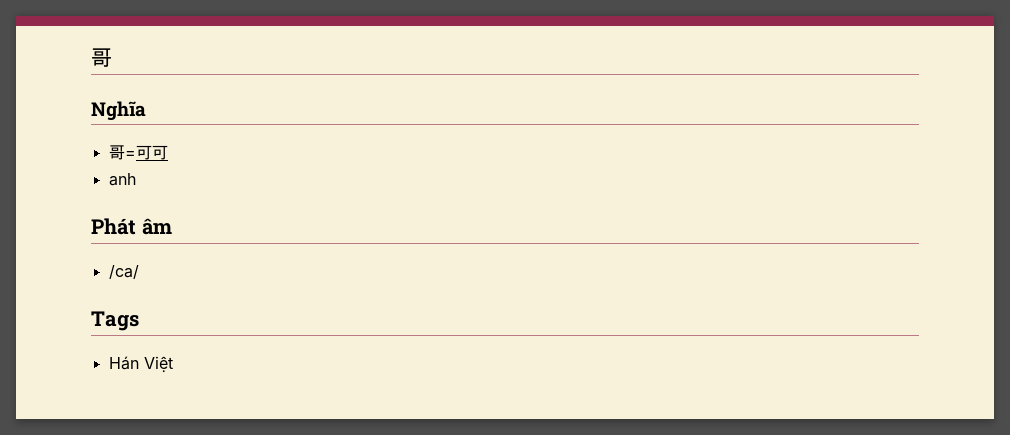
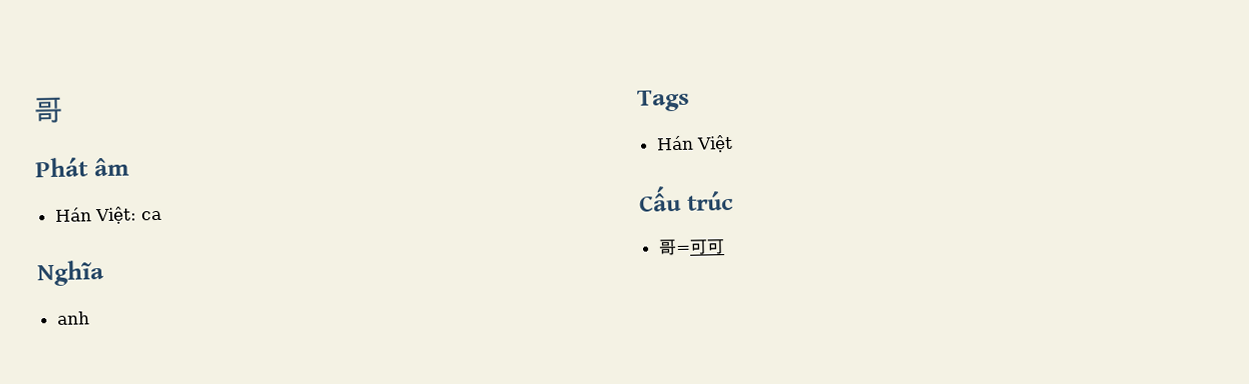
[91,101,146,121] [108,145,168,160] [108,173,136,186] [91,218,172,235] [108,265,139,279] [91,311,139,331] [108,356,173,373] Nghĩa // 哥=可可 // anh // Phát âm // /ca/ // Tags // Hán Việt -> [35,157,130,178] [54,206,162,225] [37,260,104,287] [56,311,90,325] [637,89,690,112] [655,134,733,153] [638,185,734,212] [657,239,725,256] Phát âm // Hán Việt: ca // Nghĩa // anh // Tags // Hán Việt // Cấu trúc // 哥=可可

